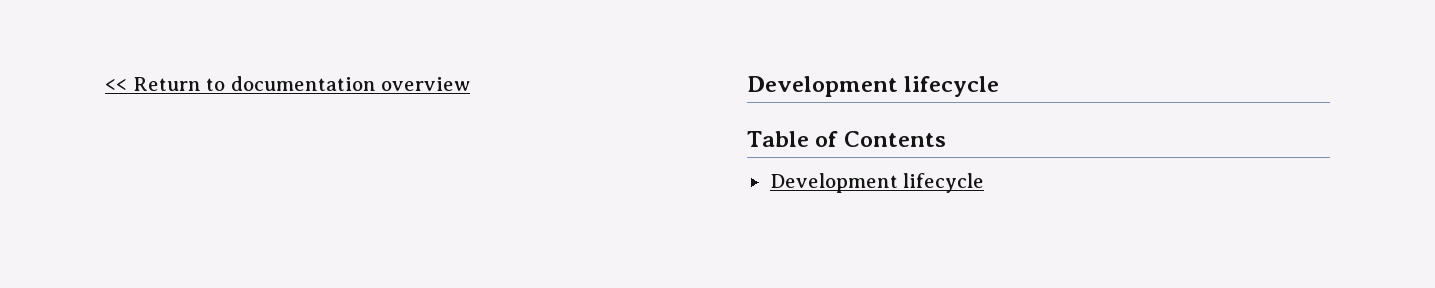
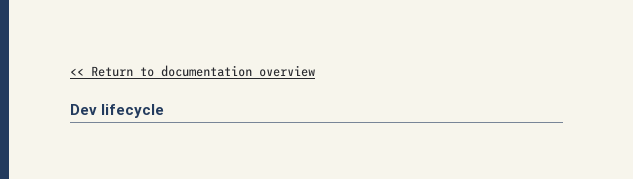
[747,76,1000,97] [747,131,946,147] [769,173,985,193] Development lifecycle // Table of Contents // Development lifecycle -> [70,104,165,118] Dev lifecycle

